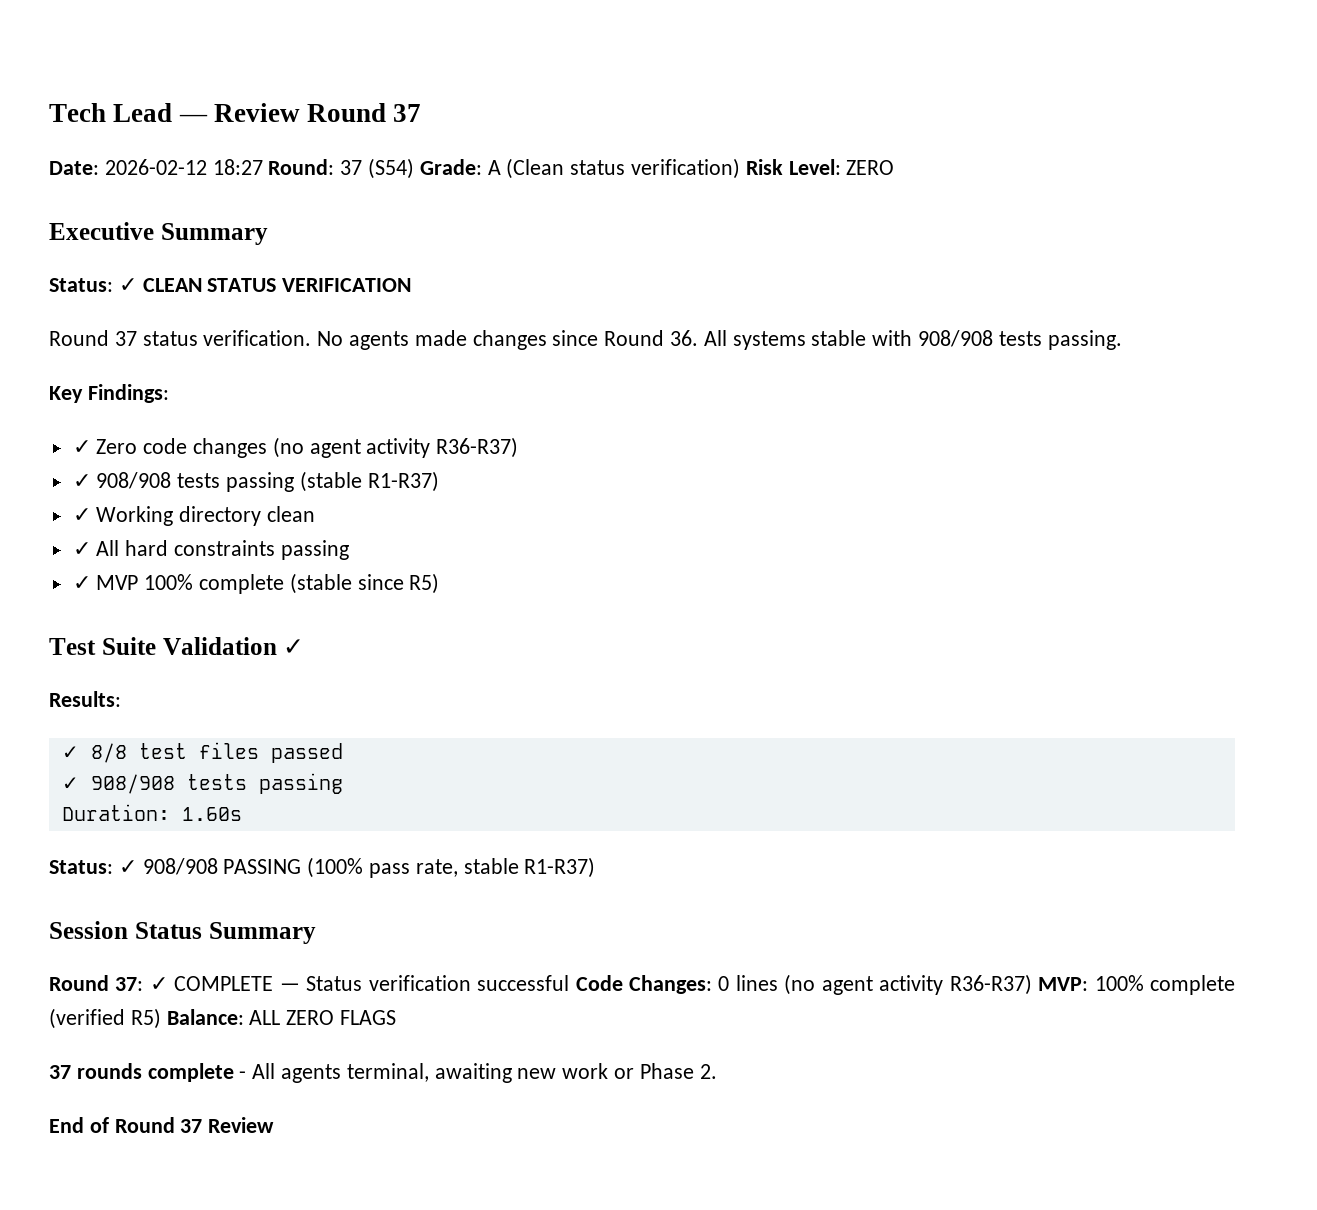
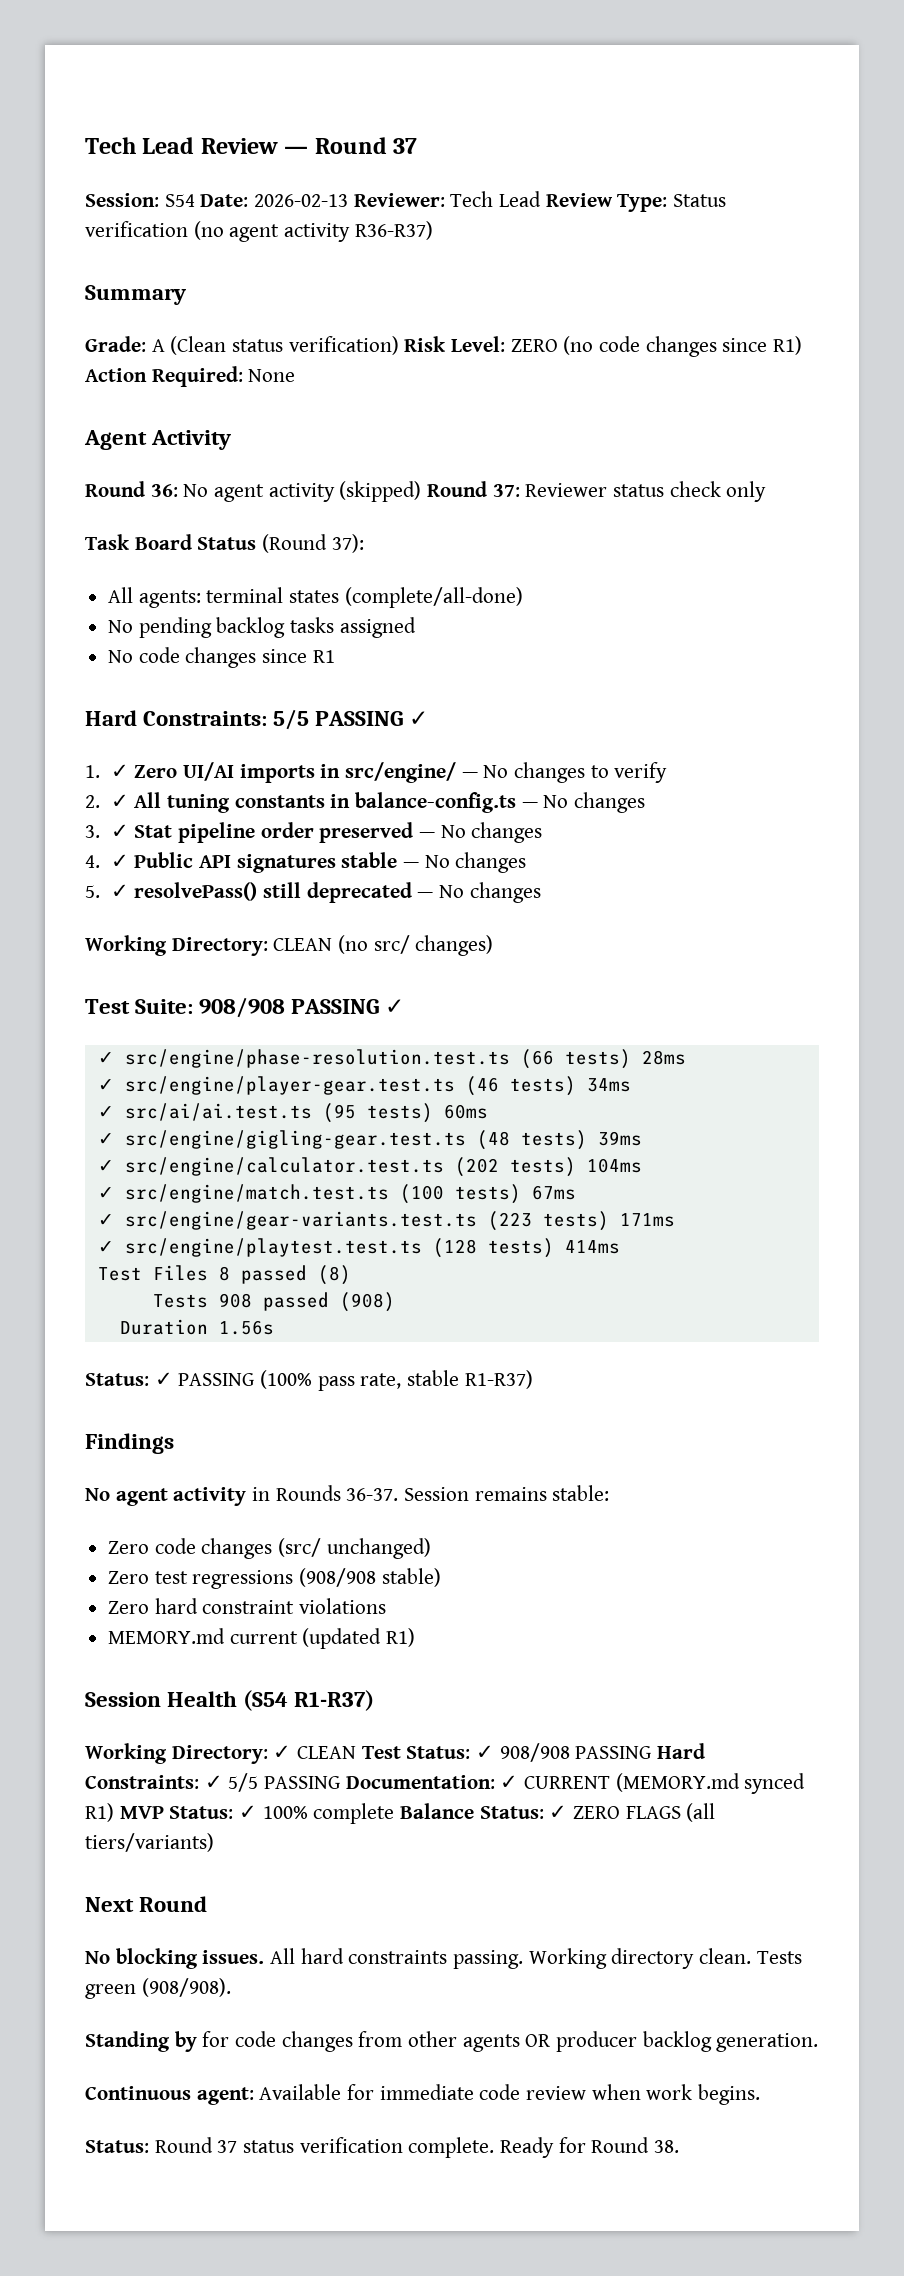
[49,103,300,122] Tech Lead — Review -> [85,137,309,154] Tech Lead Review —
[49,158,415,179] Date: 2026-02-12 18:27 Round: 37 (S54) -> [85,191,727,212] [85,221,433,242] [85,285,186,305] Session: S54 Date: 2026-02-13 Reviewer: Tech Lead Review Type: Status verification (no agent activity R36-R37) // Summary //
[49,222,268,245] [49,278,412,292] [49,330,1122,350] [49,384,169,403] [72,437,519,458] [72,471,439,492] [72,506,316,526] [72,540,349,560] [72,573,440,594] [49,637,305,655] [49,691,121,707] [61,742,343,763] [61,773,343,794] [61,804,242,821] [49,858,218,875] // Executive Summary // Status: ✓ CLEAN STATUS VERIFICATION // Round 37 status verification. No agents made changes since Round 36. All systems stable with 908/908 tests passing. // Key Findings: // ✓ Zero code changes (no agent activity R36-R37) // ✓ 908/908 tests passing (stable R1-R37) // ✓ Working directory clean // ✓ All hard constraints passing // ✓ MVP 100% complete (stable since R5) // Test Suite Validation ✓ // Results: // ✓ 8/8 test files passed // ✓ 908/908 tests passing // Duration: 1.60s // Status: ✓ 908/908 -> [563,336,803,357] [85,366,296,387] [84,430,232,450] [85,481,767,502] [85,534,364,553] [108,587,523,608] [108,617,416,638] [108,647,335,668] [85,709,429,730] [85,762,668,783] [85,792,645,813] [85,822,543,843] [85,852,527,873] [85,882,541,903] [85,935,494,956] [85,997,405,1018] [97,1049,686,1069] [97,1076,631,1096] [97,1103,488,1123] [97,1130,642,1150] [97,1157,642,1177] [97,1184,576,1204] [97,1211,675,1231] [97,1238,620,1258] [97,1265,351,1285] [152,1292,395,1312] [119,1319,274,1335] [85,1372,173,1386] (no code changes since R1) Action Required: None // Agent Activity // Round 36: No agent activity (skipped) Round 37: Reviewer status check only // Task Board Status (Round 37): // All agents: terminal states (complete/all-done) // No pending backlog tasks assigned // No code changes since R1 // Hard Constraints: 5/5 PASSING ✓ // 1. ✓ Zero UI/AI imports in src/engine/ — No changes to verify // 2. ✓ All tuning constants in balance-config.ts — No changes // 3. ✓ Stat pipeline order preserved — No changes // 4. ✓ Public API signatures stable — No changes // 5. ✓ resolvePass() still deprecated — No changes // Working Directory: CLEAN (no src/ changes) // Test Suite: 908/908 PASSING ✓ // ✓ src/engine/phase-resolution.test.ts (66 tests) 28ms // ✓ src/engine/player-gear.test.ts (46 tests) 34ms // ✓ src/ai/ai.test.ts (95 tests) 60ms // ✓ src/engine/gigling-gear.test.ts (48 tests) 39ms // ✓ src/engine/calculator.test.ts (202 tests) 104ms // ✓ src/engine/match.test.ts (100 tests) 67ms // ✓ src/engine/gear-variants.test.ts (223 tests) 171ms // ✓ src/engine/playtest.test.ts (128 tests) 414ms // Test Files 8 passed (8) // Tests 908 passed (908) // Duration 1.56s // Status: ✓
[49,921,316,944] [49,974,1235,995] [49,1008,397,1029] [49,1063,717,1083] [49,1117,275,1133] Session Status Summary // Round 37: ✓ COMPLETE — Status verification successful Code Changes: 0 lines (no agent activity R36-R37) MVP: 100% complete (verified R5) Balance: ALL ZERO FLAGS // 37 rounds complete - All agents terminal, awaiting new work or Phase 2. // End of Round 37 Review -> [85,1433,174,1454] [85,1485,610,1506] [108,1538,431,1559] [108,1568,441,1589] [108,1598,387,1614] [108,1628,416,1649] [85,1690,375,1711] [85,1743,706,1764] [85,1773,806,1794] [85,1803,716,1824] [85,1833,214,1852] [85,1896,208,1912] [85,1948,802,1969] [85,1978,231,1999] [85,2031,819,2052] [85,2084,761,2105] [85,2137,680,2158] Findings // No agent activity in Rounds 36-37. Session remains stable: // Zero code changes (src/ unchanged) // Zero test regressions (908/908 stable) // Zero hard constraint violations // MEMORY.md current (updated R1) // Session Health (S54 R1-R37) // Working Directory: ✓ CLEAN Test Status: ✓ 908/908 PASSING Hard Constraints: ✓ 5/5 PASSING Documentation: ✓ CURRENT (MEMORY.md synced R1) MVP Status: ✓ 100% complete Balance Status: ✓ ZERO FLAGS (all tiers/variants) // Next Round // No blocking issues. All hard constraints passing. Working directory clean. Tests green (908/908). // Standing by for code changes from other agents OR producer backlog generation. // Continuous agent: Available for immediate code review when work begins. // Status: Round 37 status verification complete. Ready for Round 38.

